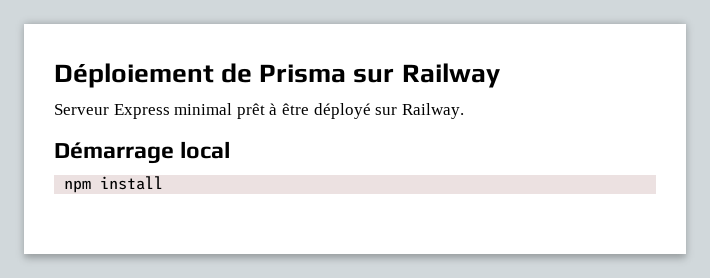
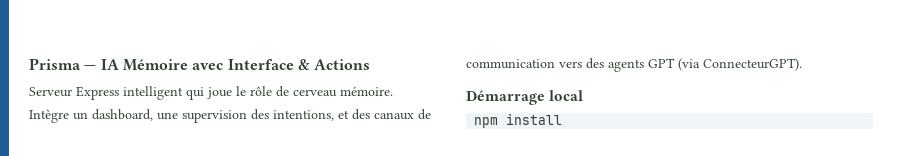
[54,63,500,88] [54,103,464,119] Déploiement de Prisma sur Railway // Serveur Express minimal prêt à être déployé sur Railway. -> [29,58,371,71] [29,86,393,100] [29,109,431,123] [466,58,802,72] Prisma — IA Mémoire avec Interface & Actions // Serveur Express intelligent qui joue le rôle de cerveau mémoire. // Intègre un dashboard, une supervision des intentions, et des canaux de communication vers des agents GPT (via ConnecteurGPT).

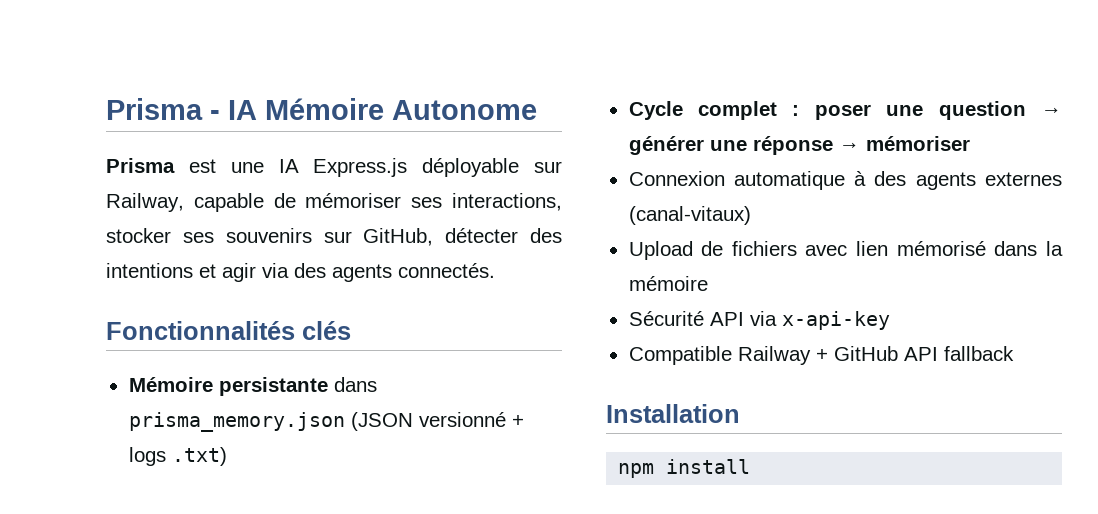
[29,58,97,70] Prisma — -> [106,98,220,120] Prisma -
[192,59,371,70] [29,86,393,100] [29,109,431,123] [466,58,802,72] [466,90,584,105] avec Interface & Actions // Serveur Express intelligent qui joue le rôle de cerveau mémoire. // Intègre un dashboard, une supervision des intentions, et des canaux de communication vers des agents GPT (via ConnecteurGPT). // Démarrage local -> [392,100,537,120] [106,158,562,177] [106,193,562,212] [106,228,562,246] [106,263,495,282] [106,321,351,340] [128,377,377,396] [128,412,524,432] [128,447,227,466] [628,101,1062,120] [628,136,970,155] [628,171,1062,190] [628,206,751,225] [628,241,1063,260] [628,276,708,291] [628,311,890,330] [628,346,1014,365] [606,404,740,423] Autonome // Prisma est une IA Express.js déployable sur Railway, capable de mémoriser ses interactions, stocker ses souvenirs sur GitHub, détecter des intentions et agir via des agents connectés. // Fonctionnalités clés // Mémoire persistante dans prisma_memory.json (JSON versionné + logs .txt) // Cycle complet : poser une question → générer une réponse → mémoriser // Connexion automatique à des agents externes (canal-vitaux) // Upload de fichiers avec lien mémorisé dans la mémoire // Sécurité API via x-api-key // Compatible Railway + GitHub API fallback // Installation

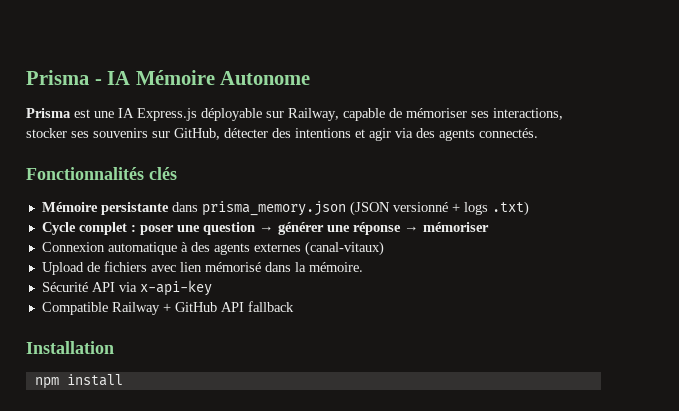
[628,276,708,291] mémoire -> [308,262,363,272] mémoire.

